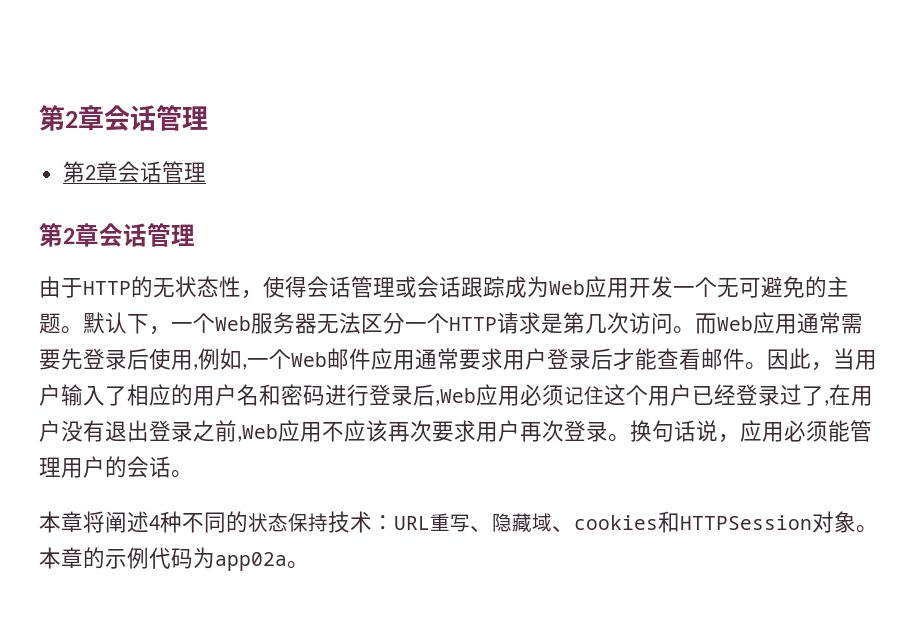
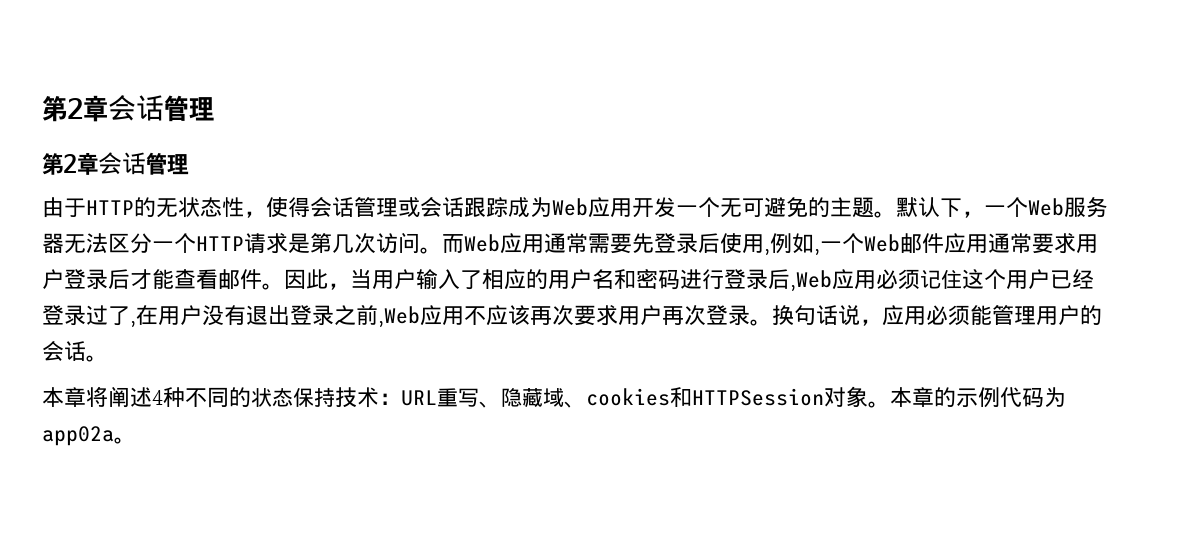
[39,105,208,131] [62,161,206,183] [39,223,195,247] 第2章会话管理 // 第2章会话管理 // 第2章会话管理 -> [42,95,214,122] [42,152,189,175] 第2章会话管理 // 第2章会话管理

